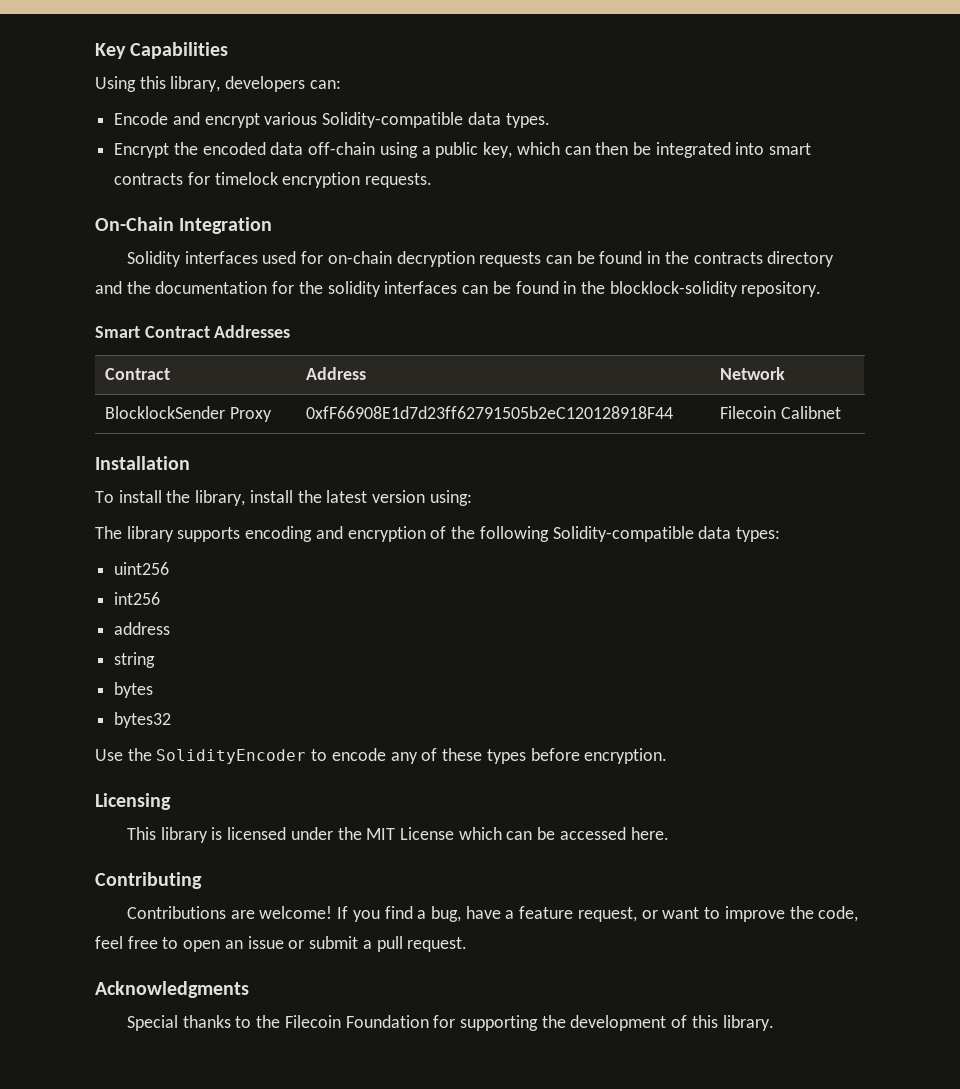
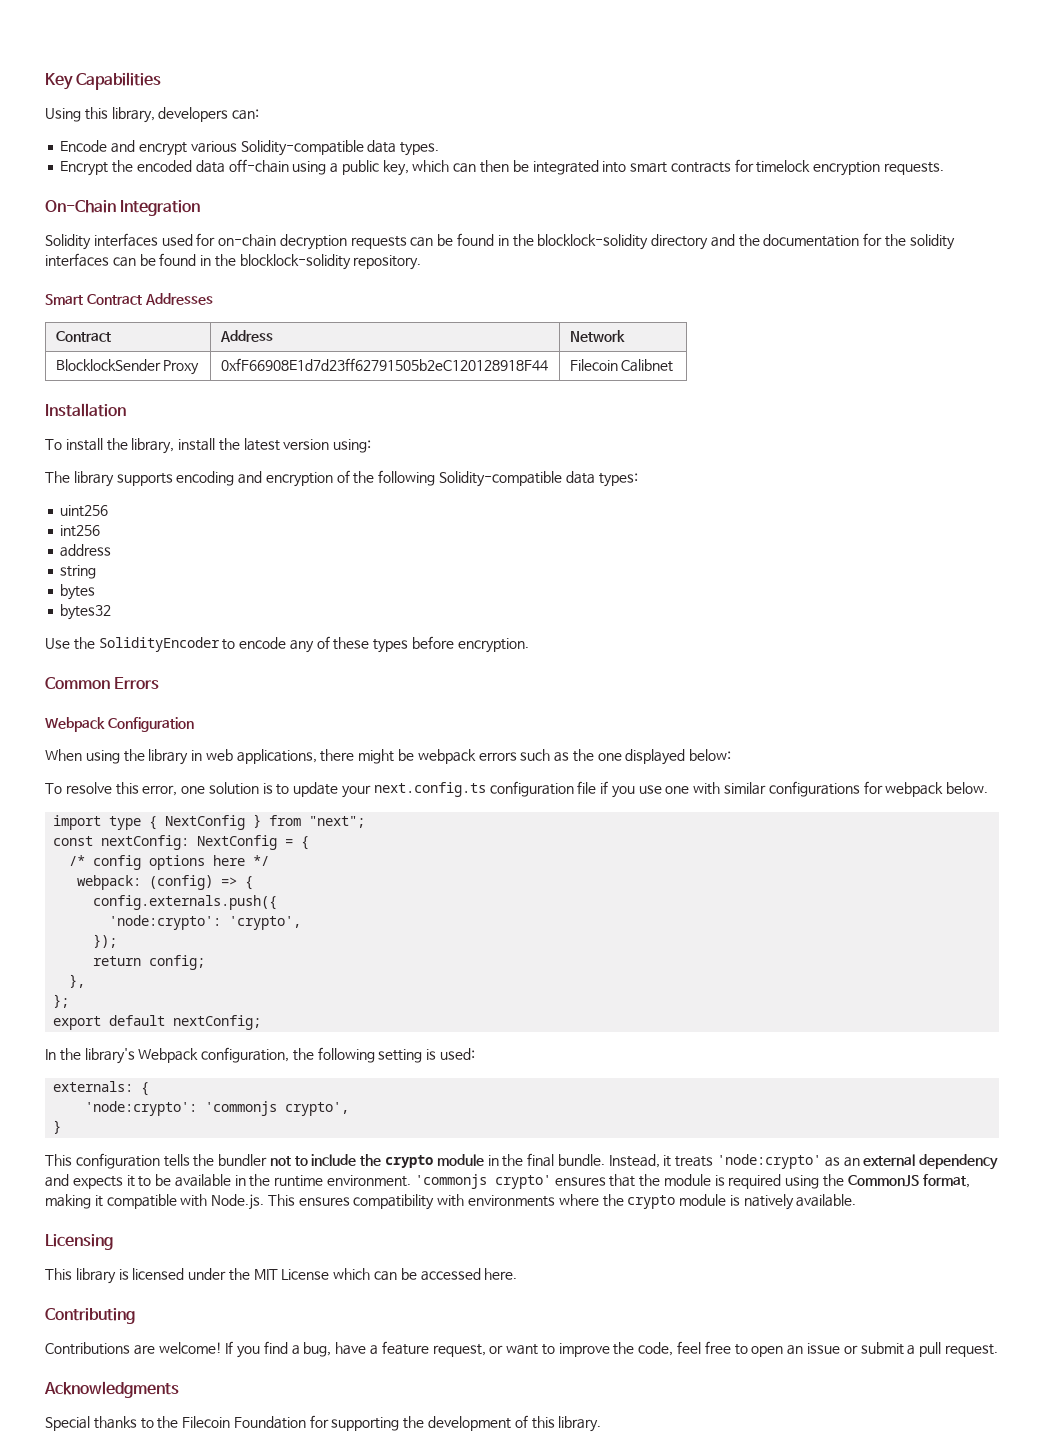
[693,252,763,264] contracts -> [537,234,649,250] blocklock-solidity
(668, 756) none -> [45,677,160,690] [45,717,194,732] [45,749,732,765] [45,781,989,798] [53,814,366,830] [53,835,310,850] [69,855,270,870] [77,875,254,890] [93,895,278,910] [109,915,302,930] [93,934,118,948] [93,955,206,970] [69,974,86,988] [53,994,70,1008] [53,1015,262,1030] [45,1047,476,1064] [53,1081,150,1096] [85,1101,350,1116] [53,1120,62,1134] [45,1153,999,1170] [45,1174,970,1189] [45,1194,857,1210] // Common Errors // Webpack Configuration // When using the library in web applications, there might be webpack errors such as the one displayed below: // To resolve this error, one solution is to update your next.config.ts configuration file if you use one with similar configurations for webpack below. // import type { NextConfig } from "next"; // const nextConfig: NextConfig = { // /* config options here */ // webpack: (config) => { // config.externals.push({ // 'node:crypto': 'crypto', // }); // return config; // }, // }; // export default nextConfig; // In the library's Webpack configuration, the following setting is used: // externals: { // 'node:crypto': 'commonjs crypto', // } // This configuration tells the bundler not to include the crypto module in the final bundle. Instead, it treats 'node:crypto' as an external dependency and expects it to be available in the runtime environment. 'commonjs crypto' ensures that the module is required using the CommonJS format, making it compatible with Node.js. This ensures compatibility with environments where the crypto module is natively available.

